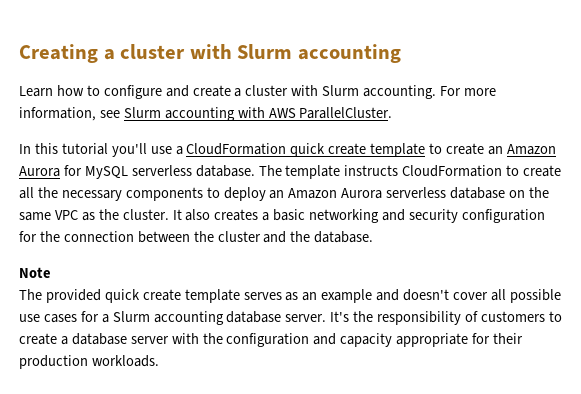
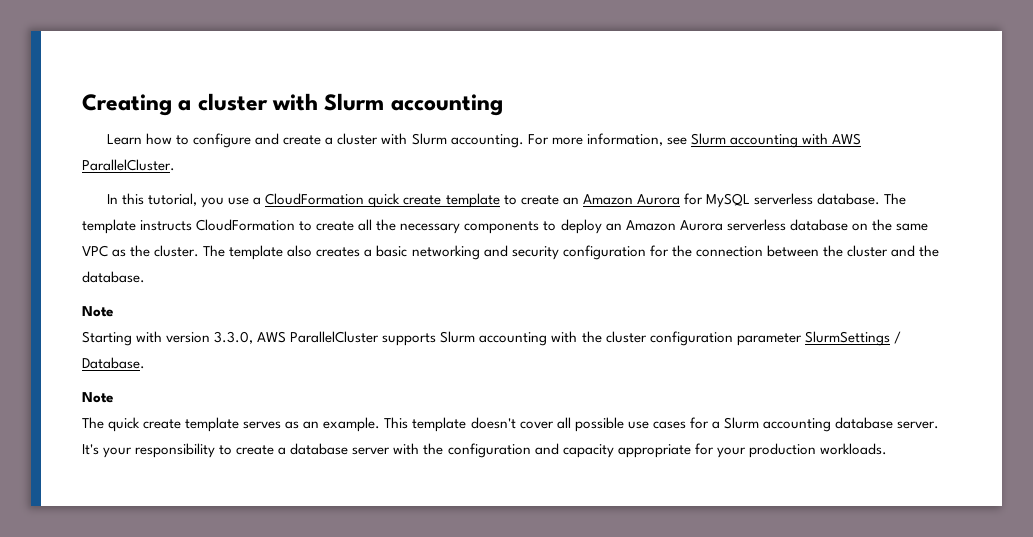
[61,143,147,157] tutorial you'll -> [148,193,225,208] tutorial, you
[172,209,182,220] It -> [203,245,284,260] The template
[19,289,101,303] // The provided -> [82,331,901,346] [82,357,145,369] [82,392,113,403] [82,417,104,429] // Starting with version 3.3.0, AWS ParallelCluster supports Slurm accounting with the cluster configuration parameter SlurmSettings / Database. // Note // The
[321,289,400,303] example and -> [323,417,467,432] example. This template
[353,311,545,325] the responsibility of customers -> [103,443,216,458] your responsibility
[493,333,524,344] their -> [716,447,746,458] your

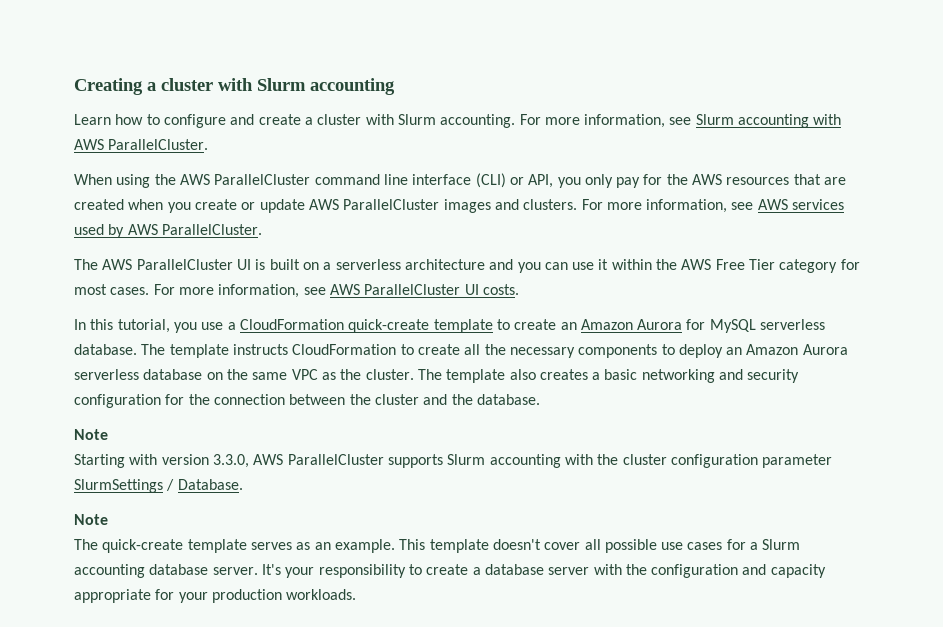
(175, 165) none -> [74,173,847,188] [74,199,845,213] [74,224,262,238] [74,259,860,273] [74,284,519,298] // When using the AWS ParallelCluster command line interface (CLI) or API, you only pay for the AWS resources that are created when you create or update AWS ParallelCluster images and clusters. For more information, see AWS services used by AWS ParallelCluster. // The AWS ParallelCluster UI is built on a serverless architecture and you can use it within the AWS Free Tier category for most cases. For more information, see AWS ParallelCluster UI costs.
[368,193,442,208] quick create -> [348,319,430,333] quick-create
[108,417,182,432] quick create -> [102,539,184,553] quick-create

